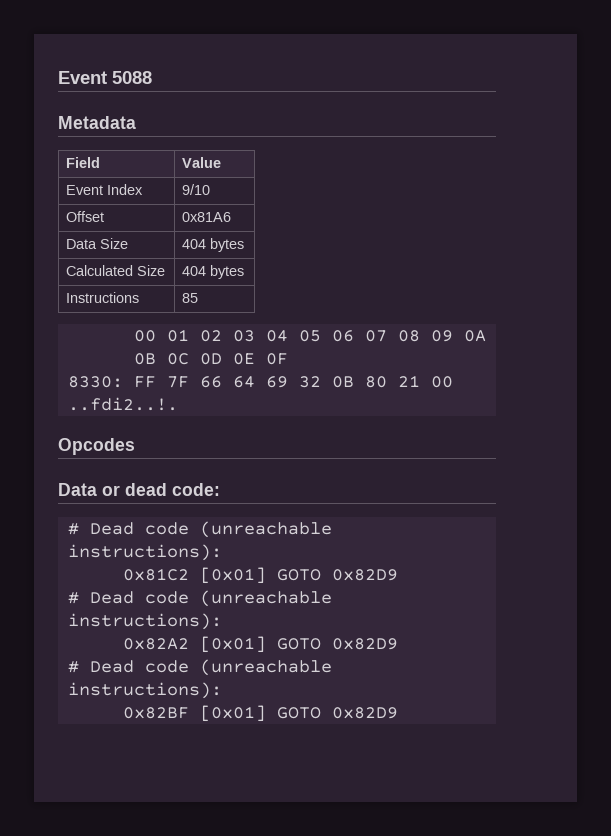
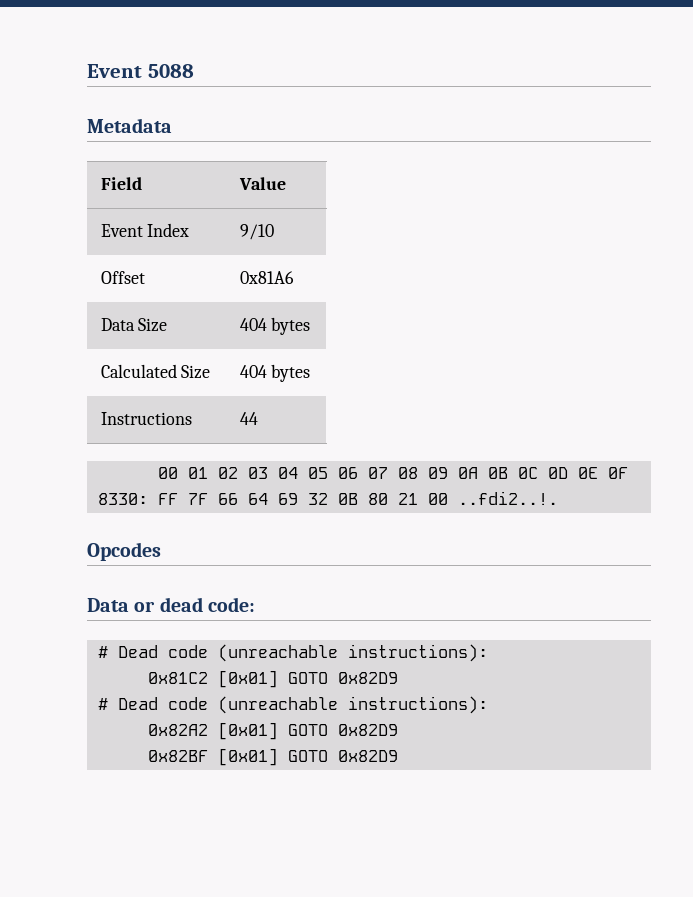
[181,293,198,303] 85 -> [239,412,258,425] 44
[67,659,332,676] [67,682,222,699] // # Dead code (unreachable instructions): -> (398, 730) none

